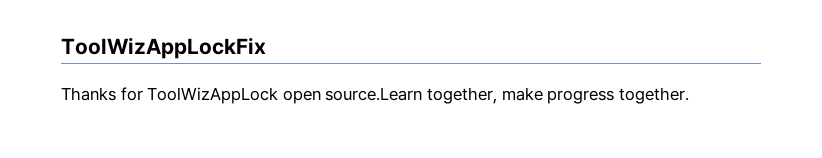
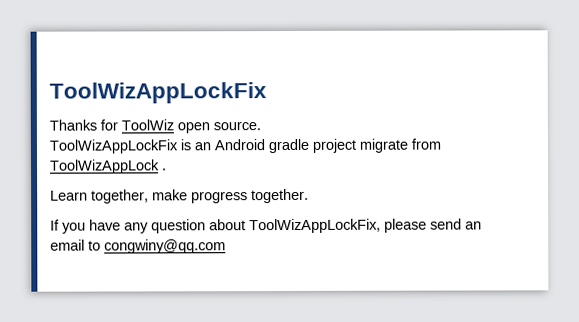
[147,87,689,104] ToolWizAppLock open source.Learn together, make progress together. -> [121,119,261,134] [49,138,441,154] [49,159,167,174] [50,188,309,204] [50,218,482,234] [50,239,226,254] ToolWiz open source. // ToolWizAppLockFix is an Android gradle project migrate from ToolWizAppLock . // Learn together, make progress together. // If you have any question about ToolWizAppLockFix, please send an email to congwiny@qq.com

